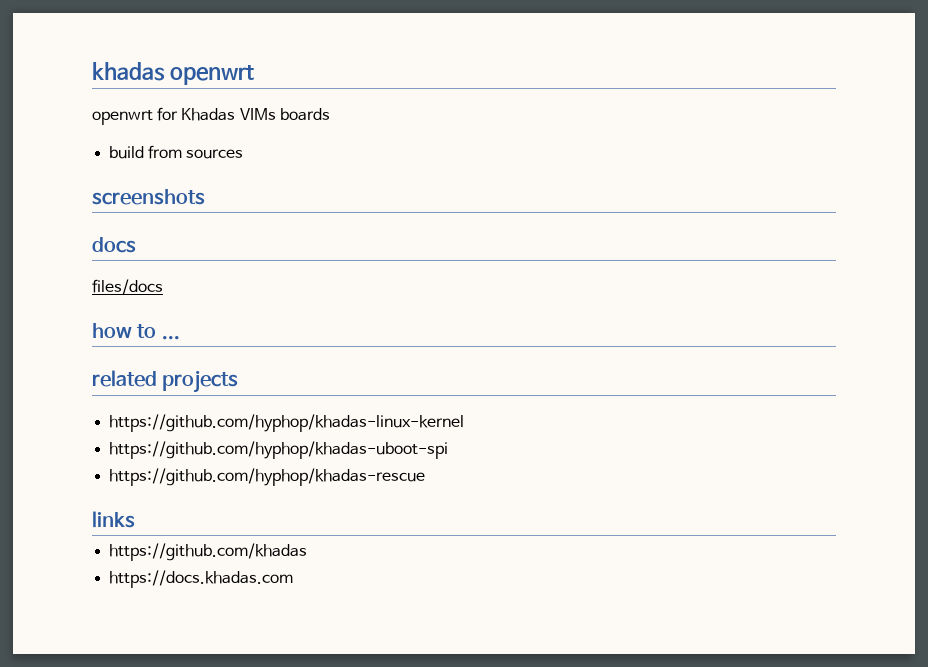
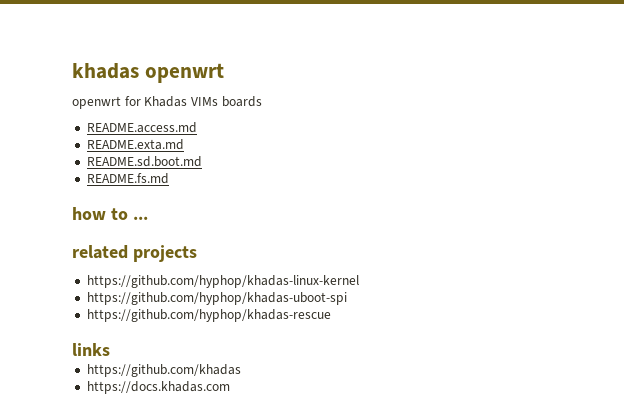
[109,145,244,159] [92,189,205,205] [92,237,136,253] [92,279,163,295] build from sources // screenshots // docs // files/docs -> [86,122,197,133] [86,139,184,150] [86,156,202,167] [86,173,169,184] README.access.md // README.exta.md // README.sd.boot.md // README.fs.md

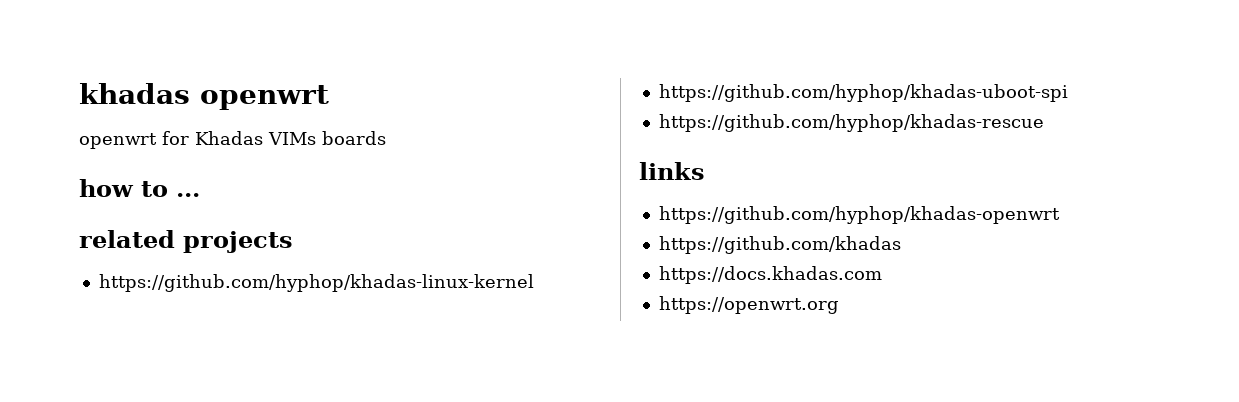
[86,122,197,133] [86,139,184,150] [86,156,202,167] [86,173,169,184] // README.access.md // README.exta.md // README.sd.boot.md // README.fs.md -> (386, 138) none
(110, 349) none -> [658,206,1060,224] // https://github.com/hyphop/khadas-openwrt
(230, 387) none -> [658,296,839,314] // https://openwrt.org

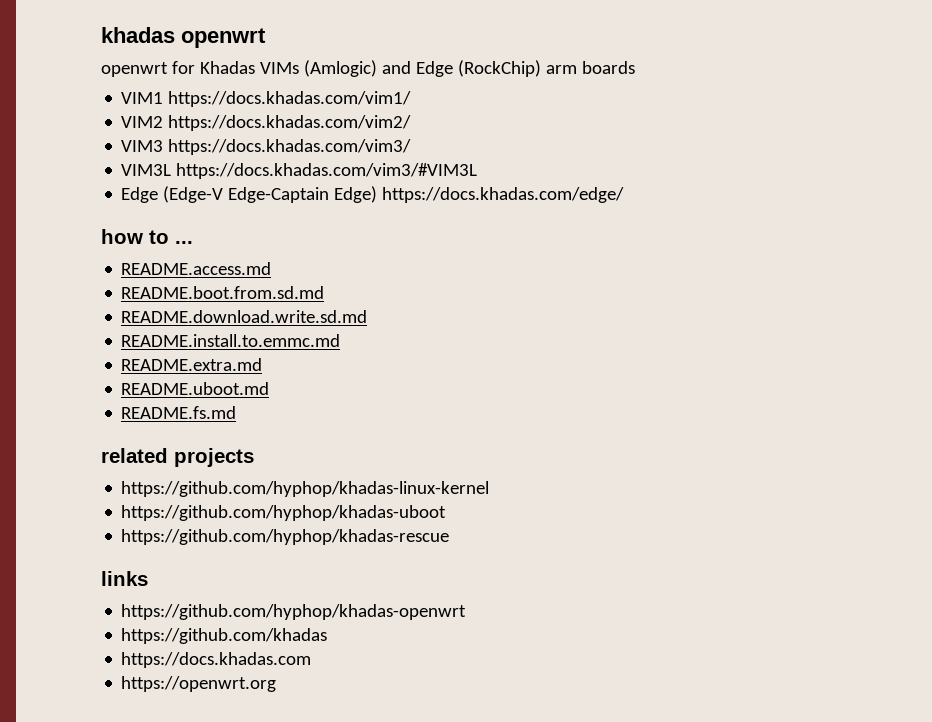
[322,131,386,145] [79,179,200,197] boards // how to ... -> [303,60,635,77] [121,91,412,107] [121,115,412,131] [121,139,412,155] [121,163,478,179] [121,186,625,203] [101,229,193,244] [121,262,272,275] [121,286,325,299] [121,310,368,323] [121,334,341,347] [121,358,263,371] [121,382,270,395] [121,406,237,419] (Amlogic) and Edge (RockChip) arm boards // VIM1 https://docs.khadas.com/vim1/ // VIM2 https://docs.khadas.com/vim2/ // VIM3 https://docs.khadas.com/vim3/ // VIM3L https://docs.khadas.com/vim3/#VIM3L // Edge (Edge-V Edge-Captain Edge) https://docs.khadas.com/edge/ // how to ... // README.access.md // README.boot.from.sd.md // README.download.write.sd.md // README.install.to.emmc.md // README.extra.md // README.uboot.md // README.fs.md
[658,84,1068,102] https://github.com/hyphop/khadas-uboot-spi -> [121,505,447,521] https://github.com/hyphop/khadas-uboot

